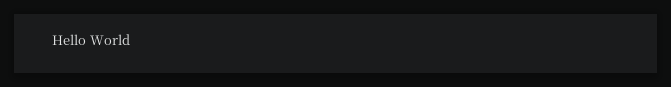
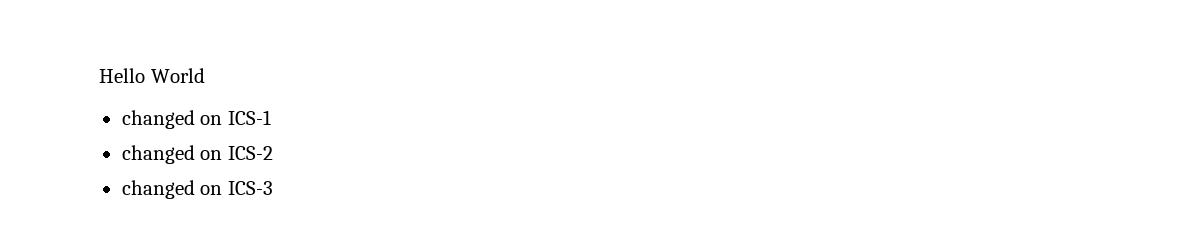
(130, 39) none -> [121,110,271,129] [121,145,273,164] [121,180,273,199] // changed on ICS-1 // changed on ICS-2 // changed on ICS-3

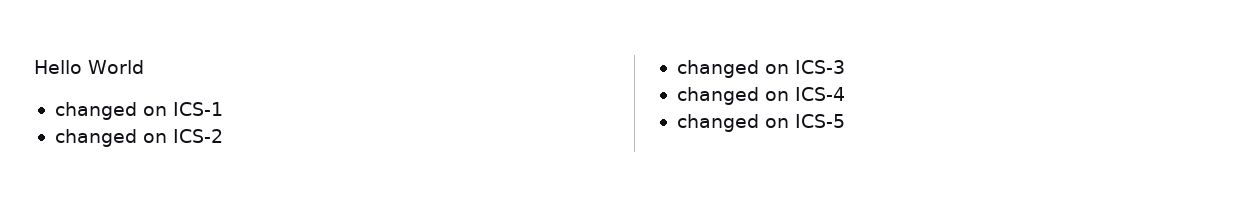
(273, 188) none -> [676,87,845,105] [676,114,845,132] // changed on ICS-4 // changed on ICS-5

